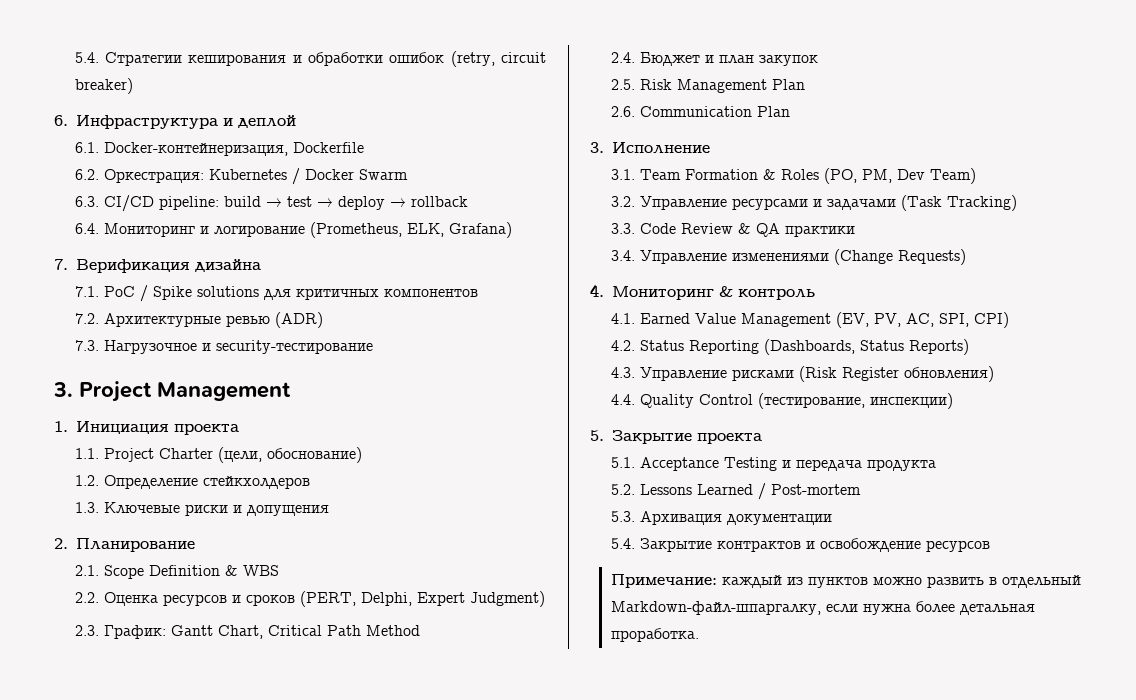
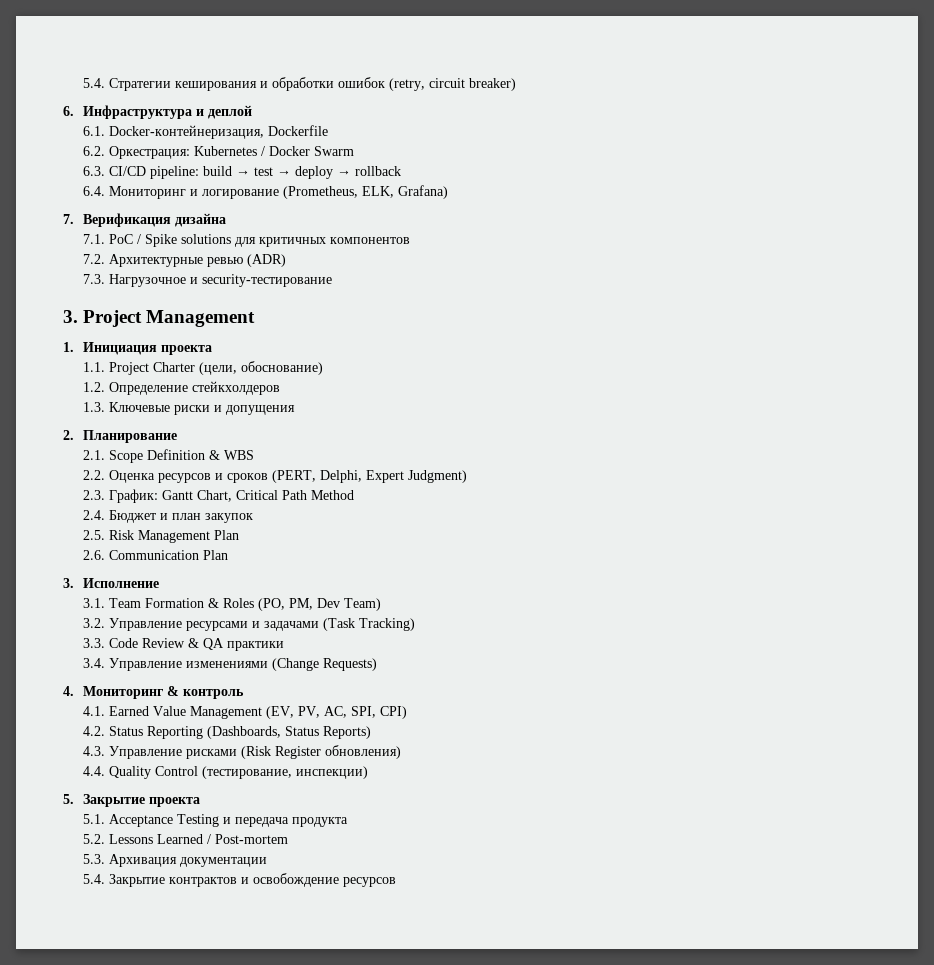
[610,574,1081,588] [610,601,1035,615] [610,628,699,642] // Примечание: каждый из пунктов можно развить в отдельный Markdown-файл-шпаргалку, если нужна более детальная проработка. -> (396, 882) none

